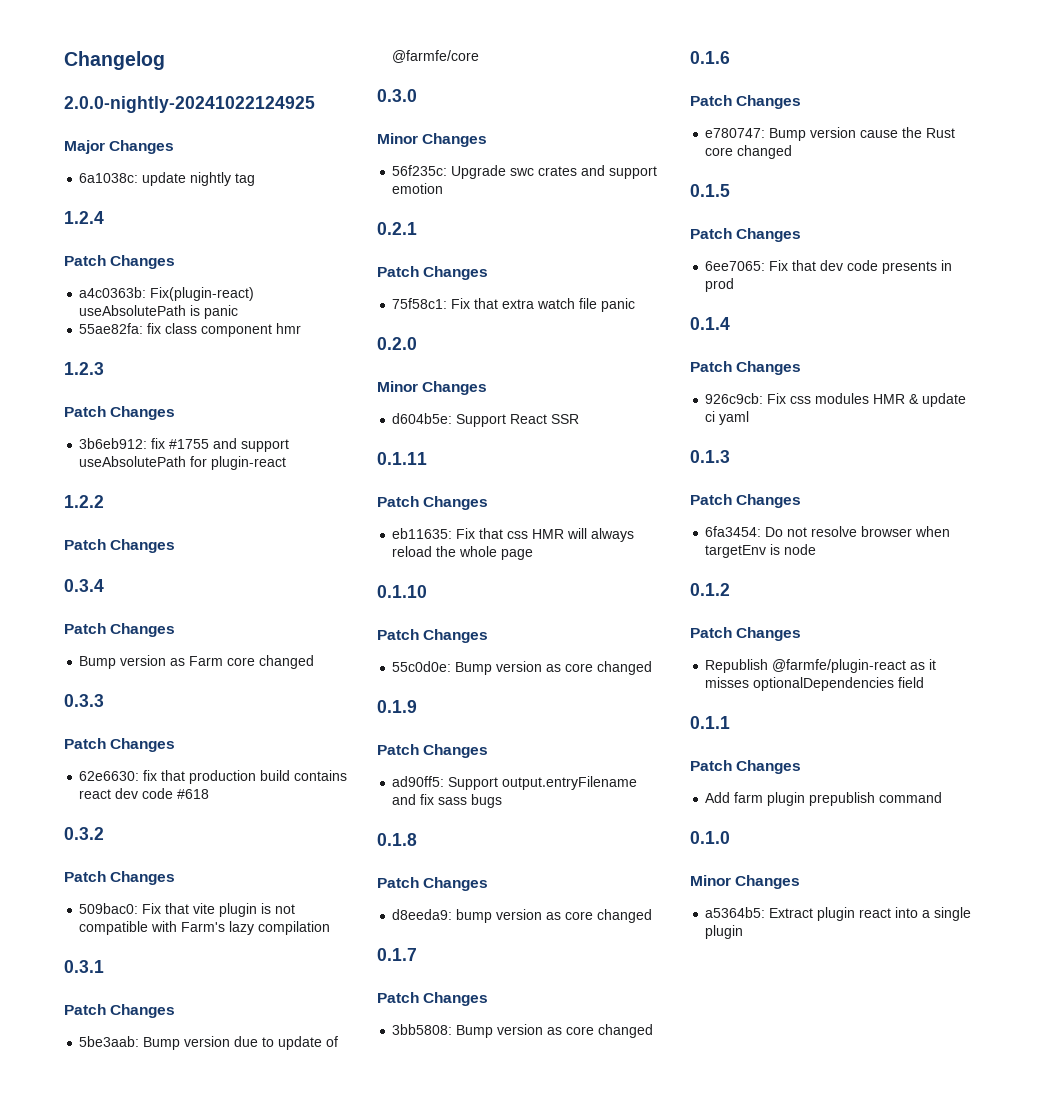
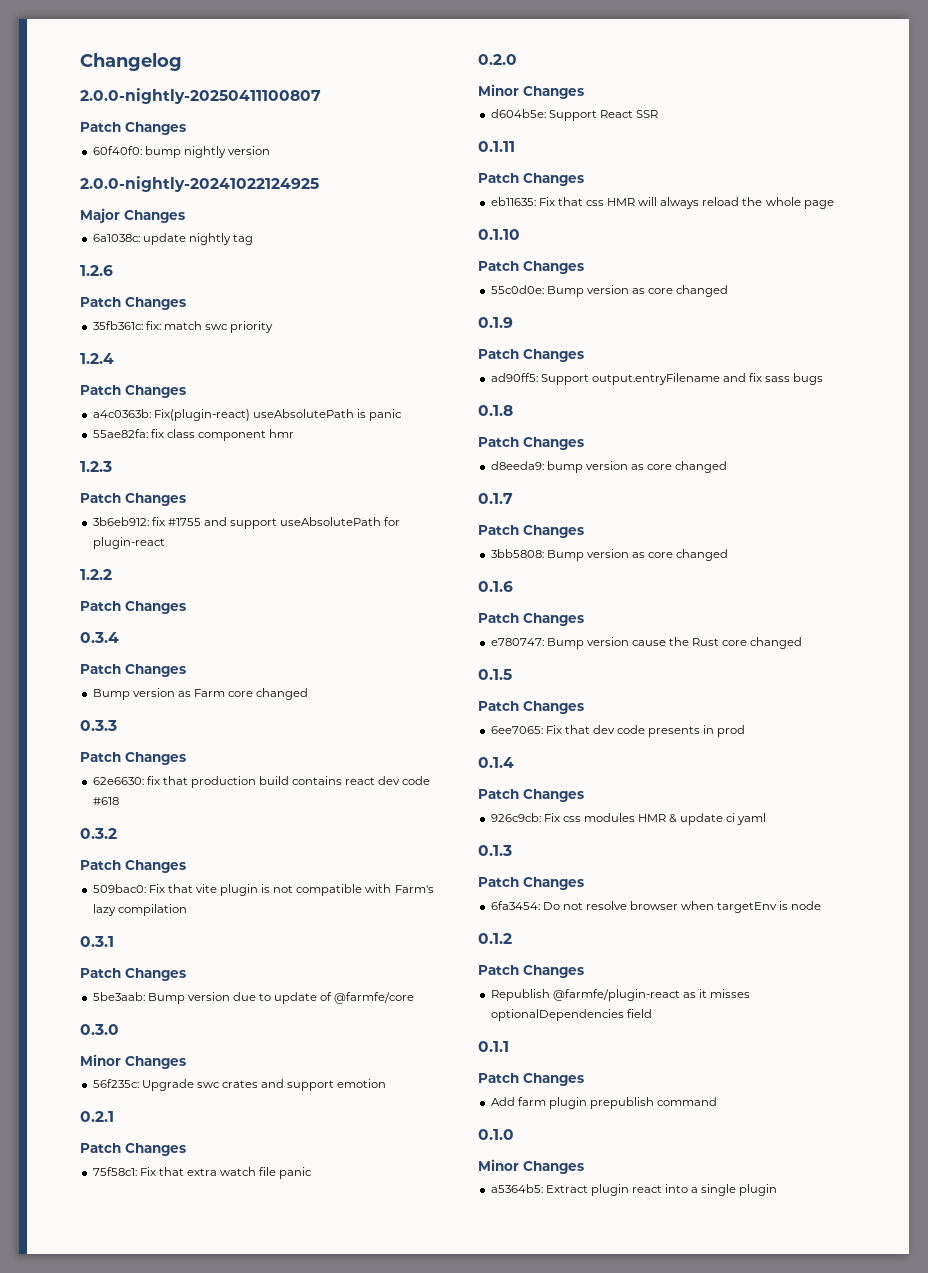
(165, 60) none -> [80,88,321,104] [80,122,186,135] [92,146,270,158] // 2.0.0-nightly-20250411100807 // Patch Changes // 60f40f0: bump nightly version
(256, 179) none -> [80,265,113,276] [80,297,186,310] [92,321,274,333] // 1.2.6 // Patch Changes // 35fb361c: fix: match swc priority

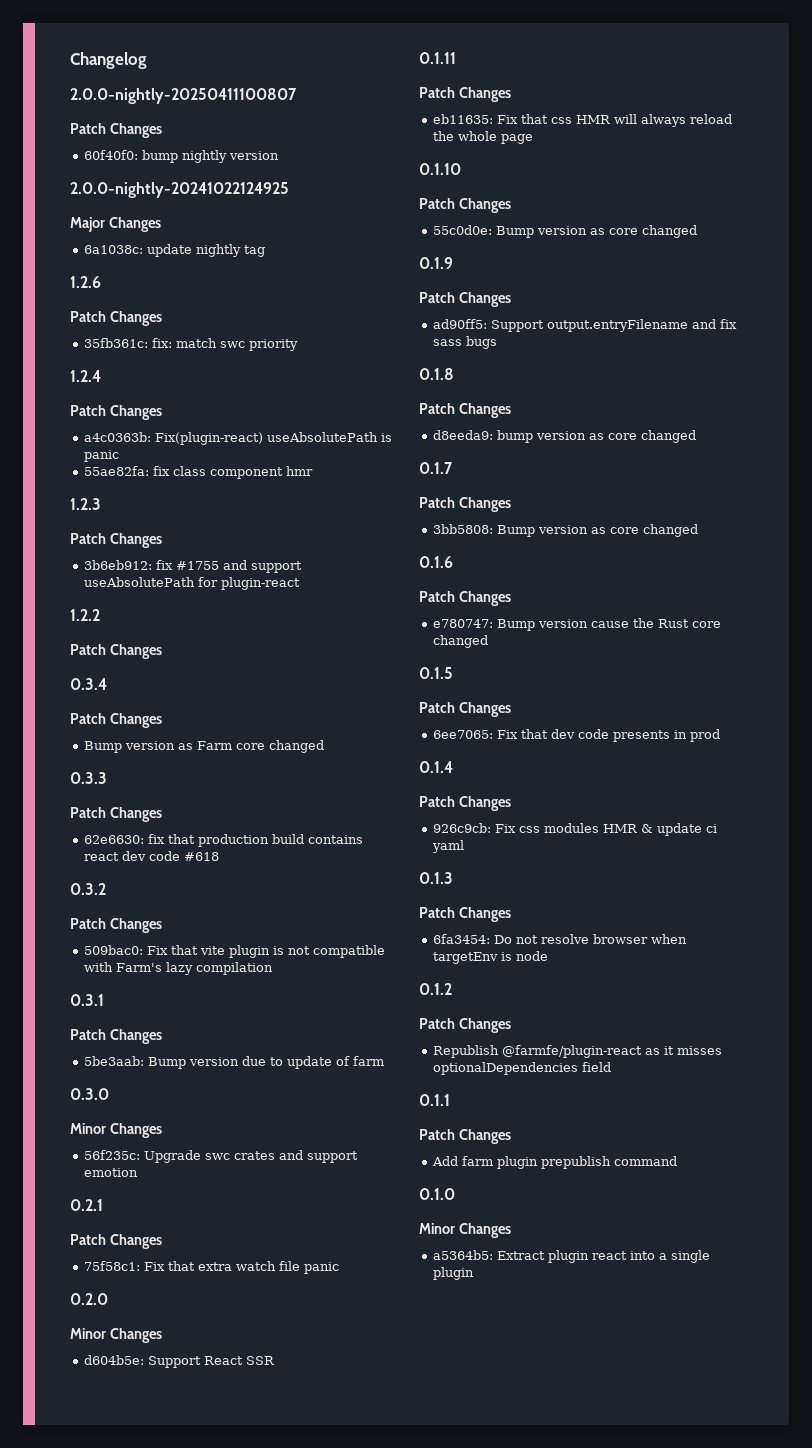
[334,992,415,1004] @farmfe/core -> [353,1056,385,1066] farm

